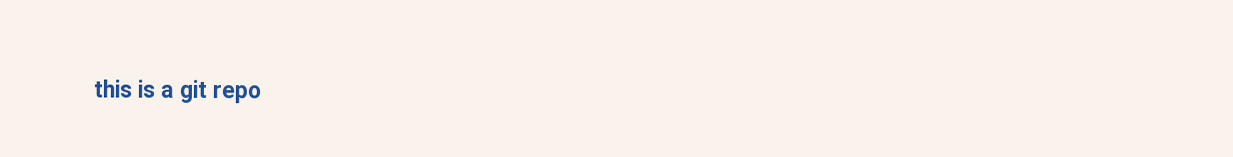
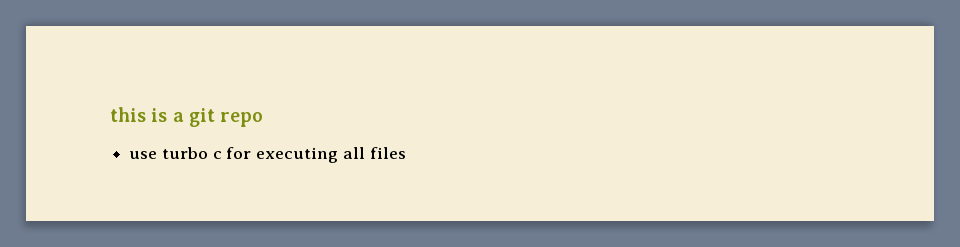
(261, 94) none -> [129,147,406,163] // use turbo c for executing all files

